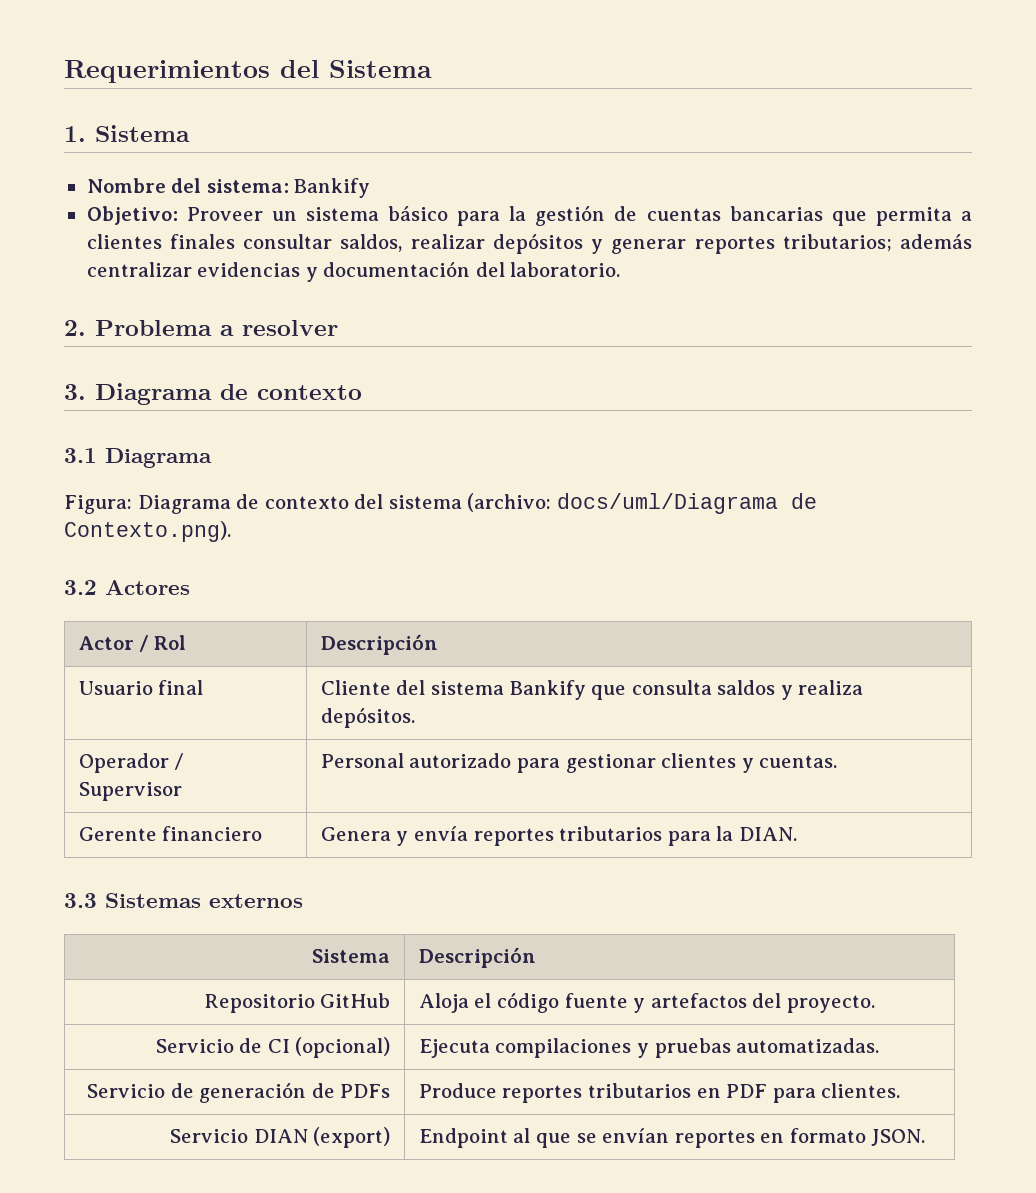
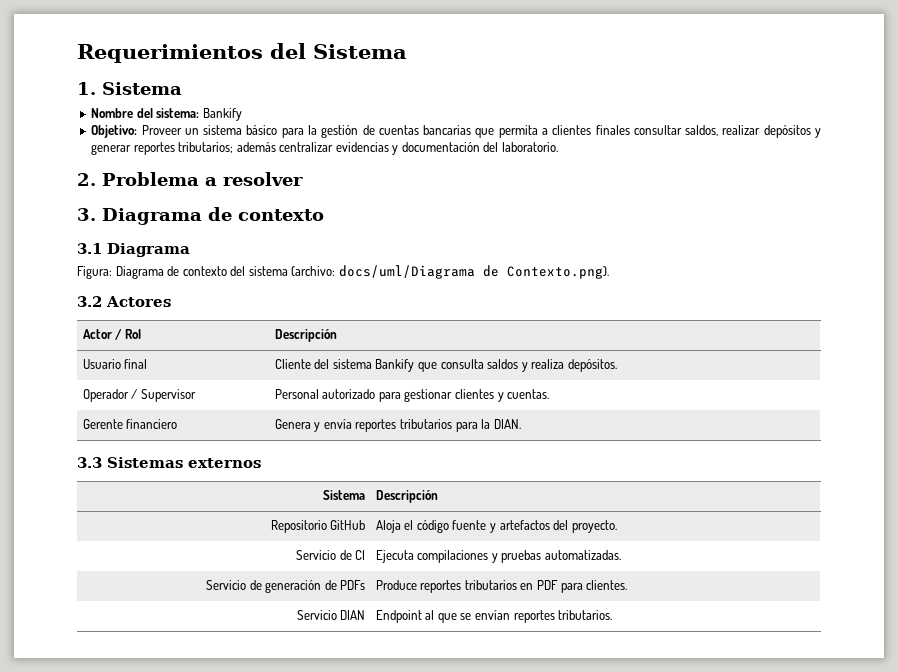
[295,1037,391,1058] (opcional) -> (366, 555) none
[313,1127,391,1148] (export) -> (366, 615) none
[760,1128,926,1146] en formato JSON. -> [558,610,613,620] tributarios.

